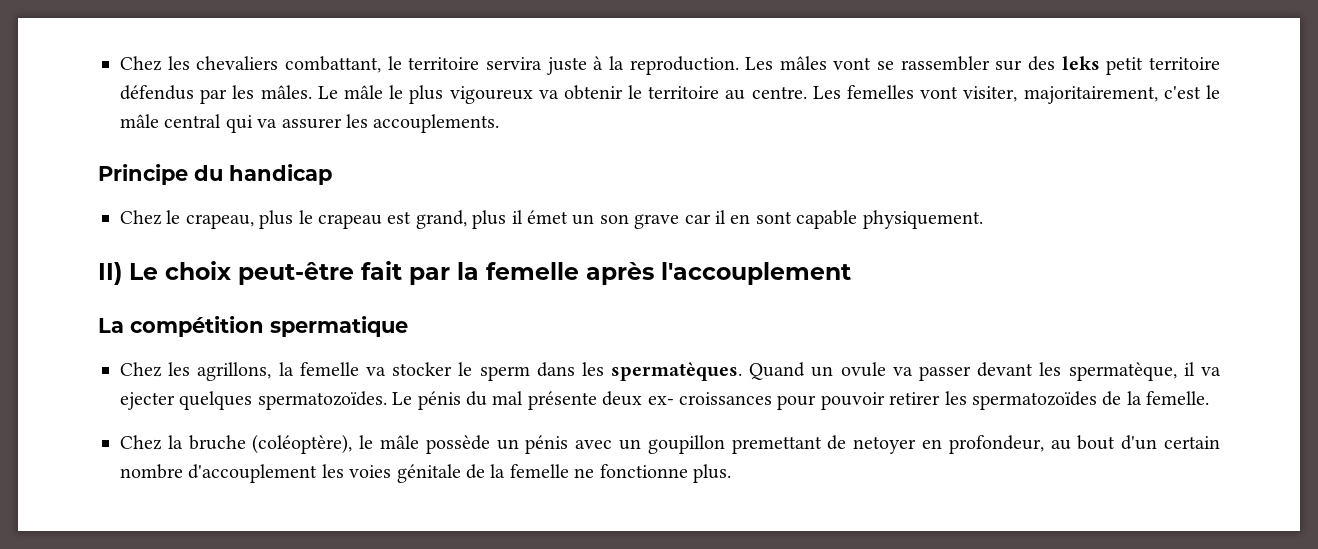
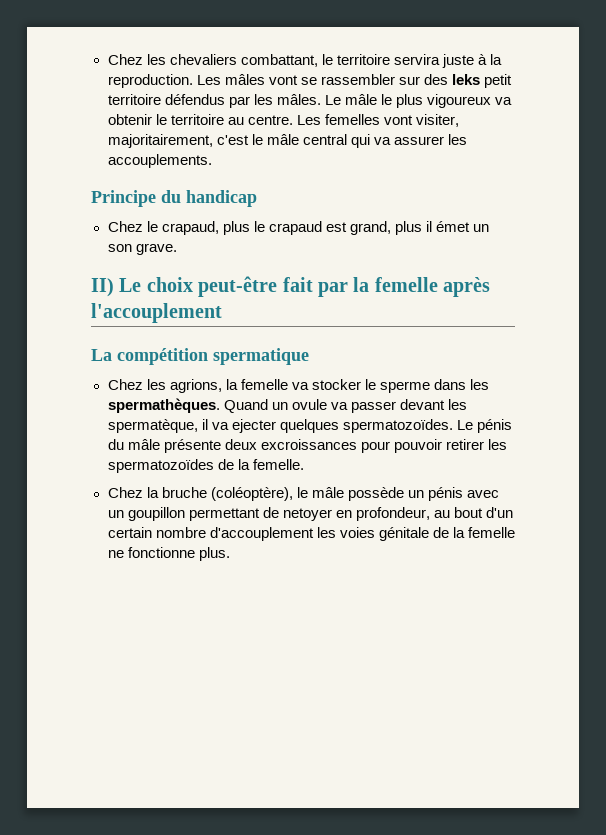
[185,214,254,229] crapeau, -> [161,221,219,235] crapaud,
[318,214,382,229] crapeau -> [268,221,322,235] crapaud
[634,210,983,229] grave car il en sont capable physiquement. -> [135,243,177,255] grave.
[197,362,272,381] agrillons, -> [169,379,222,393] agrions,
[479,366,530,381] sperm -> [379,381,430,393] sperme
[611,362,743,381] spermatèques. -> [107,398,220,413] spermathèques.
[492,391,524,405] mal -> [127,439,160,450] mâle
[647,392,772,405] ex- croissances -> [260,439,357,450] excroissances
[731,436,822,454] premettant -> [188,508,260,521] permettant

